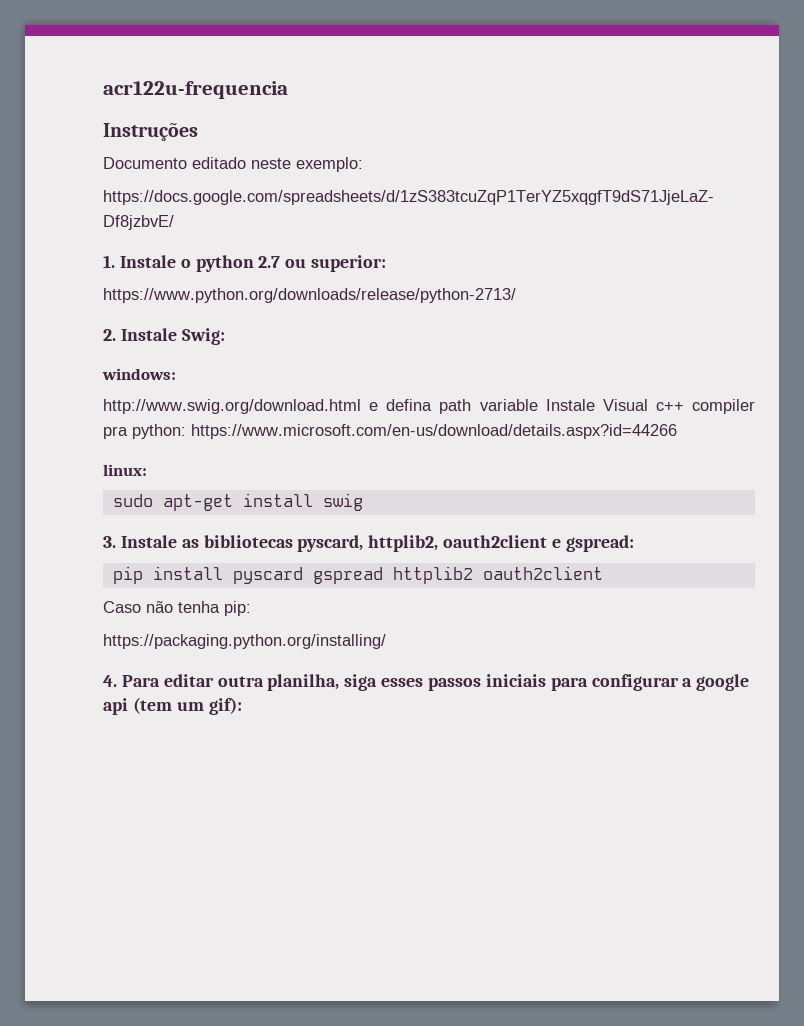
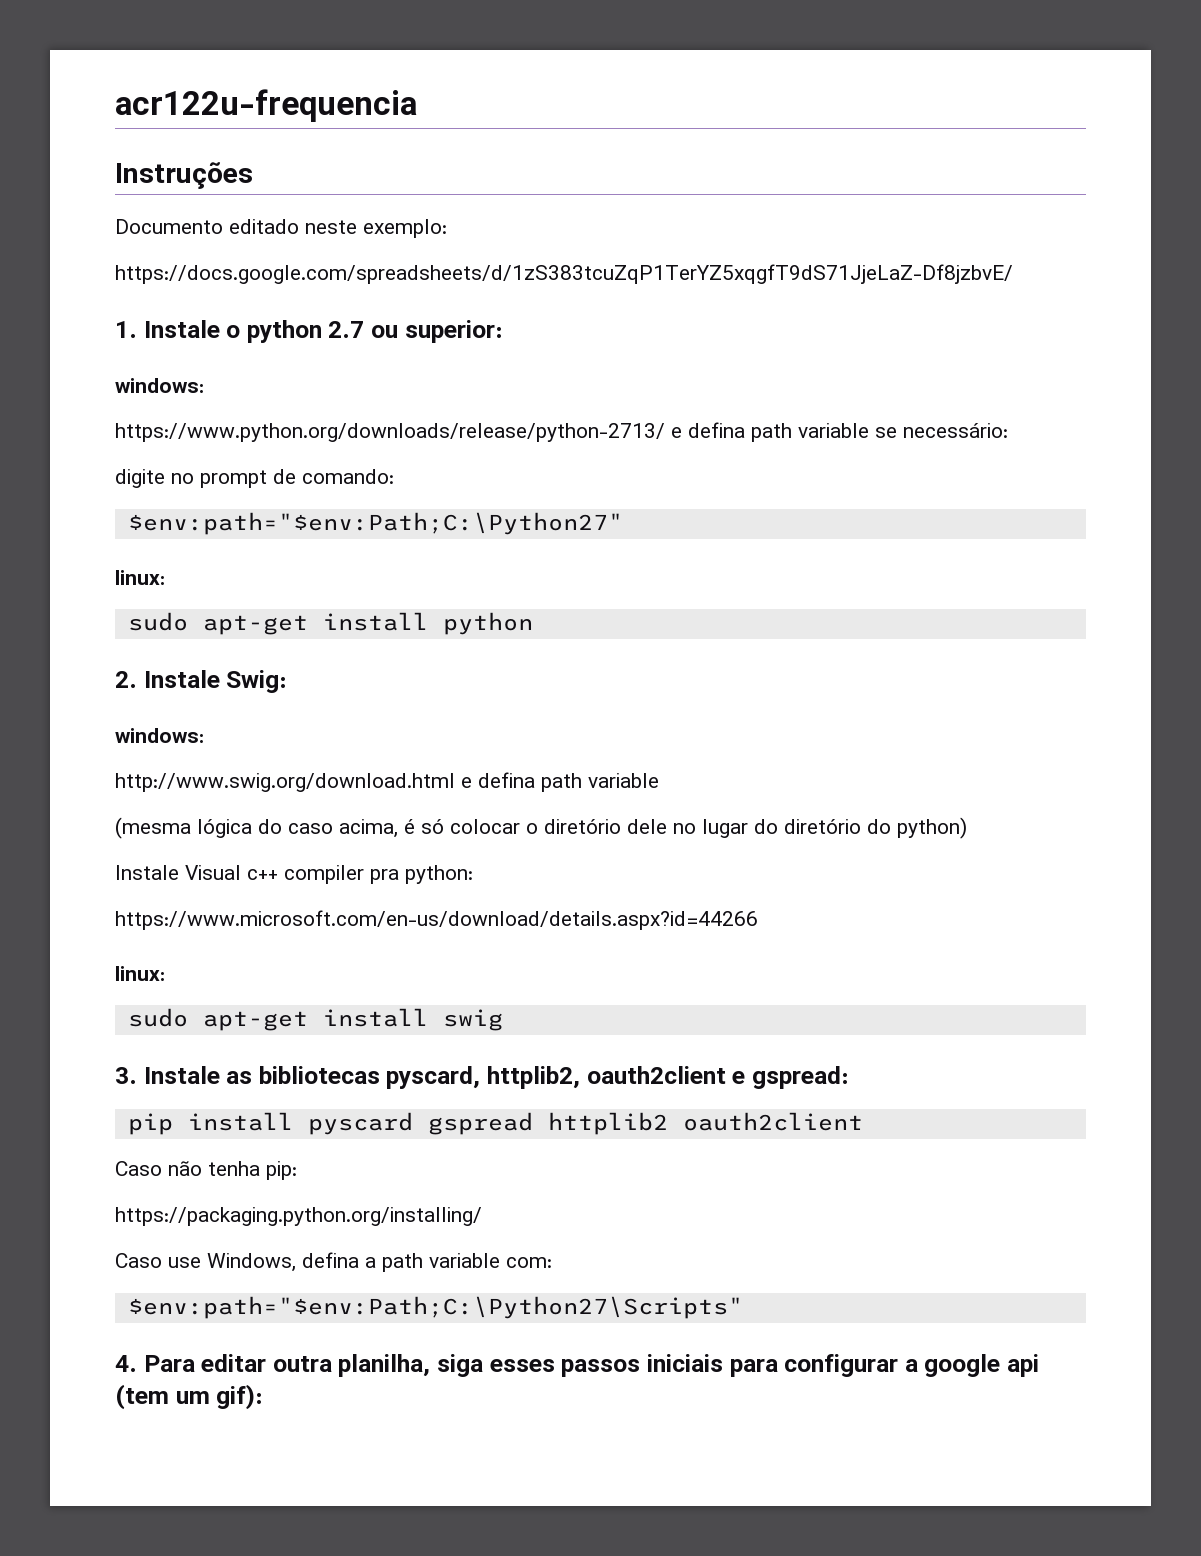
(387, 263) none -> [115,378,204,393] // windows:
(516, 295) none -> [671,422,1008,442] [115,469,394,488] [127,512,623,535] [115,570,165,585] [127,612,533,635] e defina path variable se necessário: // digite no prompt de comando: // $env:path="$env:Path;C:\Python27" // linux: // sudo apt-get install python
(538, 405) none -> [115,817,967,839] // (mesma lógica do caso acima, é só colocar o diretório dele no lugar do diretório do python) //
(186, 431) none -> (473, 874) //
(386, 641) none -> [115,1252,552,1272] [127,1296,743,1319] // Caso use Windows, defina a path variable com: // $env:path="$env:Path;C:\Python27\Scripts"

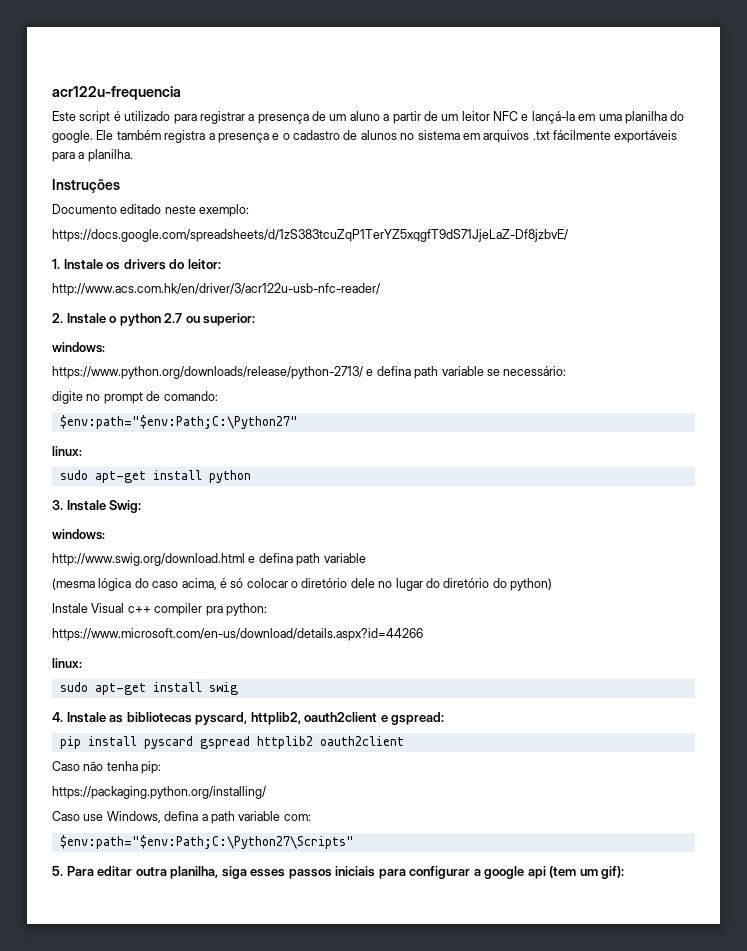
(417, 105) none -> [52,111,685,124] [52,130,678,143] [52,149,133,162] // Este script é utilizado para registrar a presença de um aluno a partir de um leitor NFC e lançá-la em uma planilha do google. Ele também registra a presença e o cadastro de alunos no sistema em arquivos .txt fácilmente exportáveis para a planilha.
(220, 329) none -> [106,259,221,270] [52,283,380,296] [52,313,106,324] os drivers do leitor: // http://www.acs.com.hk/en/driver/3/acr122u-usb-nfc-reader/ // 2. Instale
[115,671,137,688] 2. -> [52,500,63,510] 3.
[115,1067,137,1084] 3. -> [52,712,63,722] 4.
[115,1355,137,1372] 4. -> [52,866,63,876] 5.

